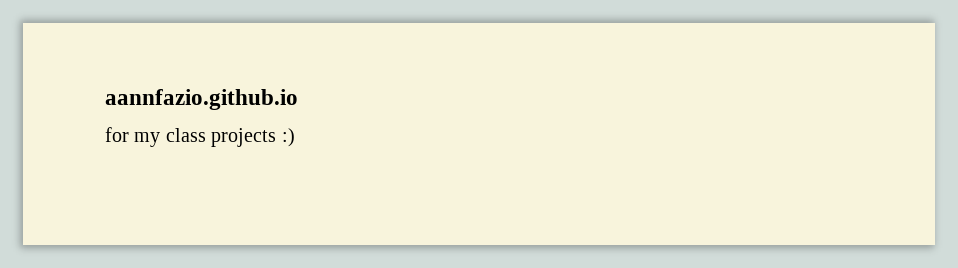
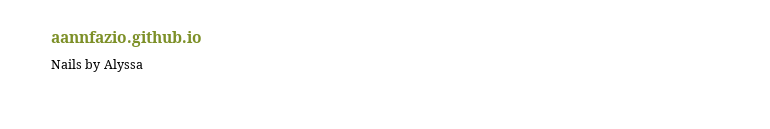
[105,127,295,147] for my class projects :) -> [51,59,143,72] Nails by Alyssa

